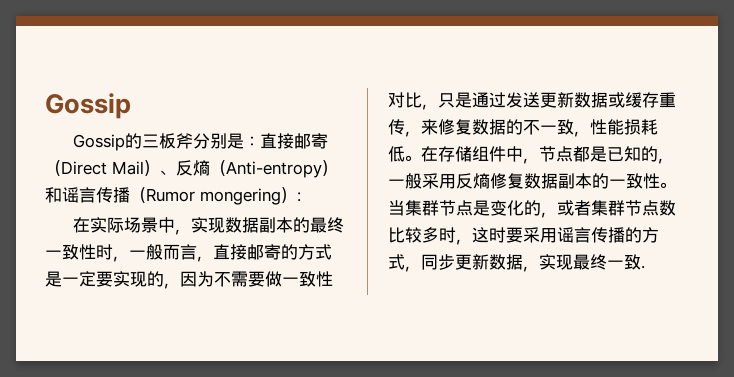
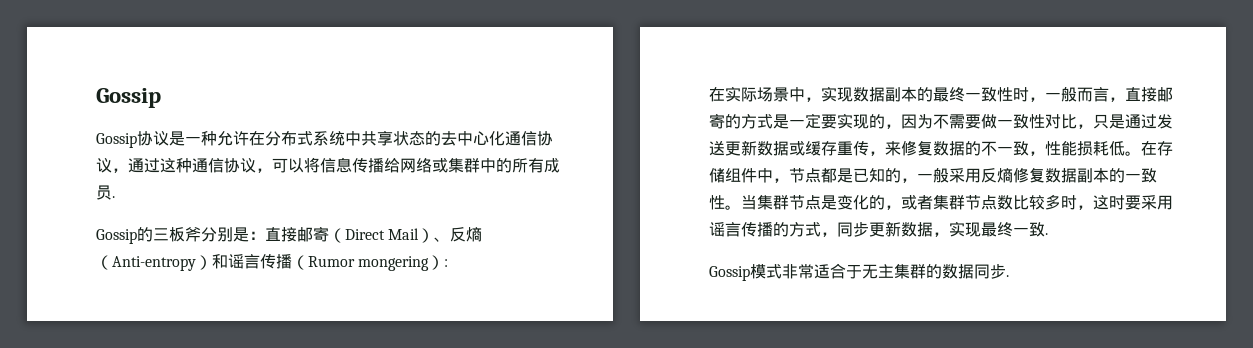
[45,93,131,119] Gossip -> [96,88,161,108] [96,130,553,148] [96,157,560,173] [96,185,115,200] Gossip // Gossip协议是一种允许在分布式系统中共享状态的去中心化通信协议，通过这种通信协议，可以将信息传播给网络或集群中的所有成员.
(645, 267) none -> [709,263,1009,281] // Gossip模式非常适合于无主集群的数据同步.

